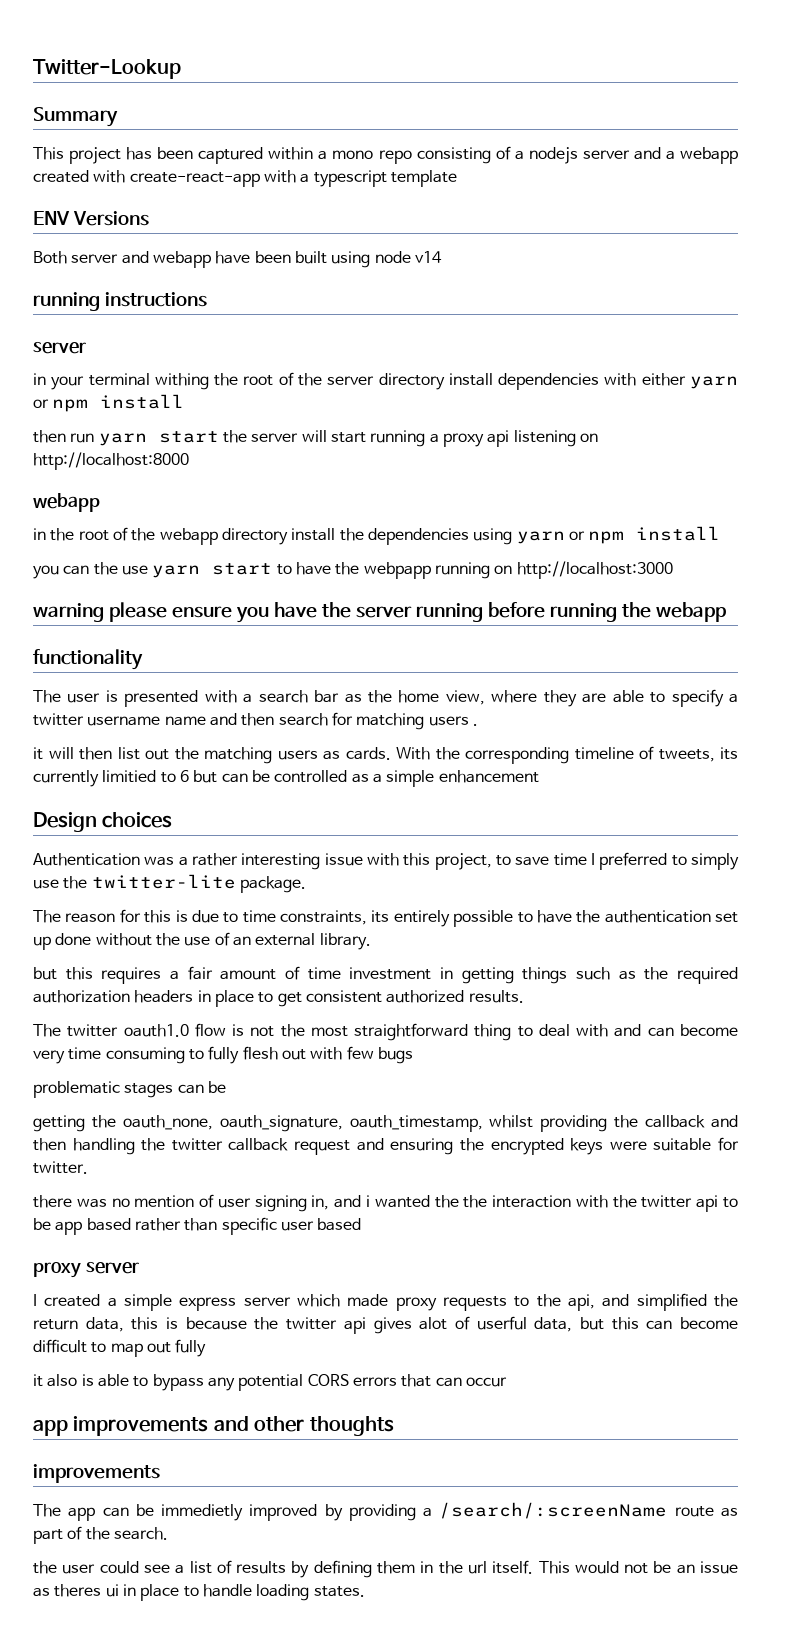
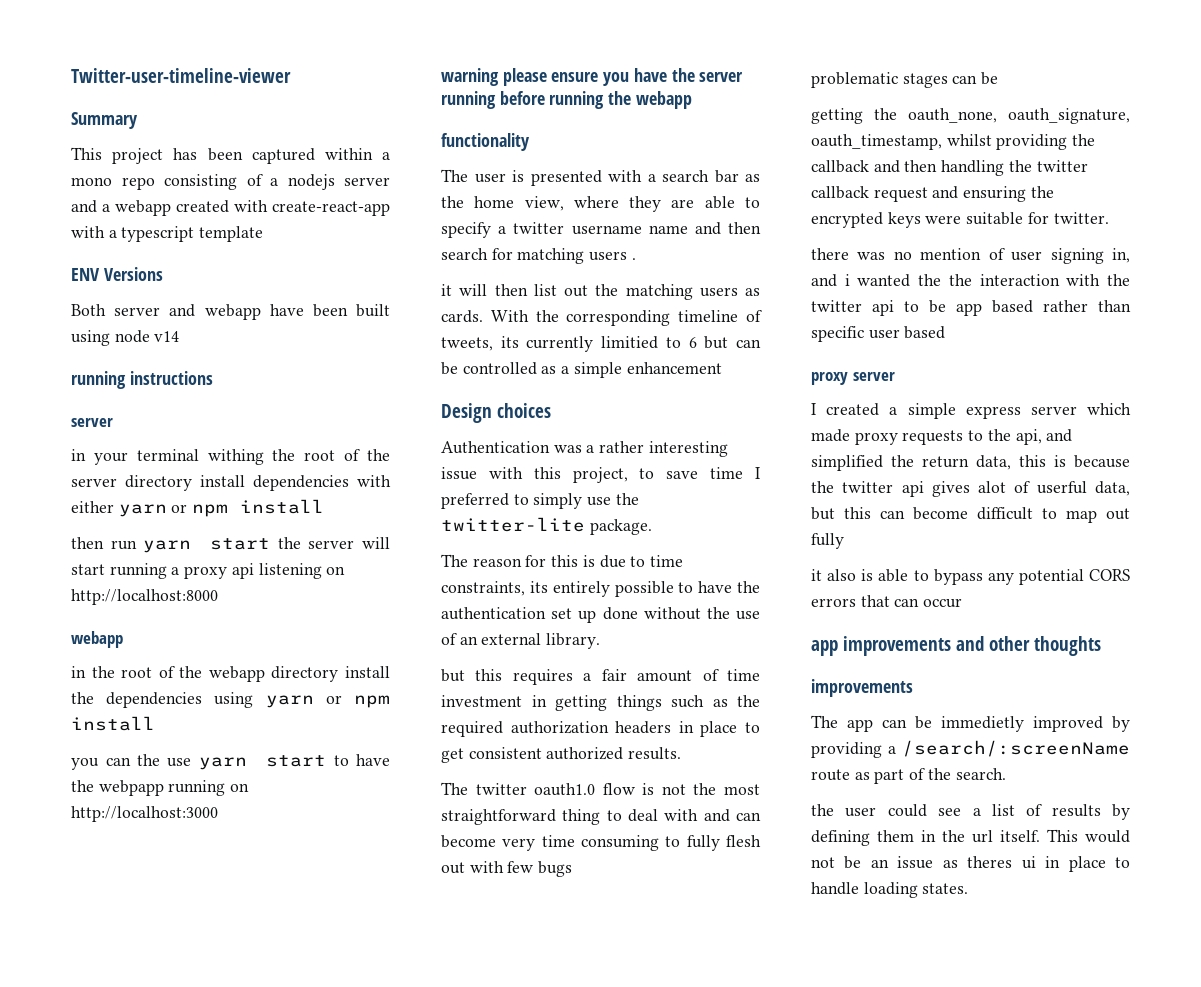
[33,59,181,79] Twitter-Lookup -> [71,68,291,83] Twitter-user-timeline-viewer

